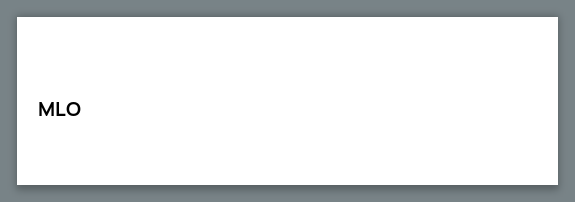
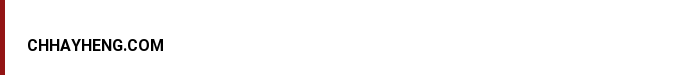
[38,102,81,116] MLO -> [27,39,164,51] CHHAYHENG.COM

